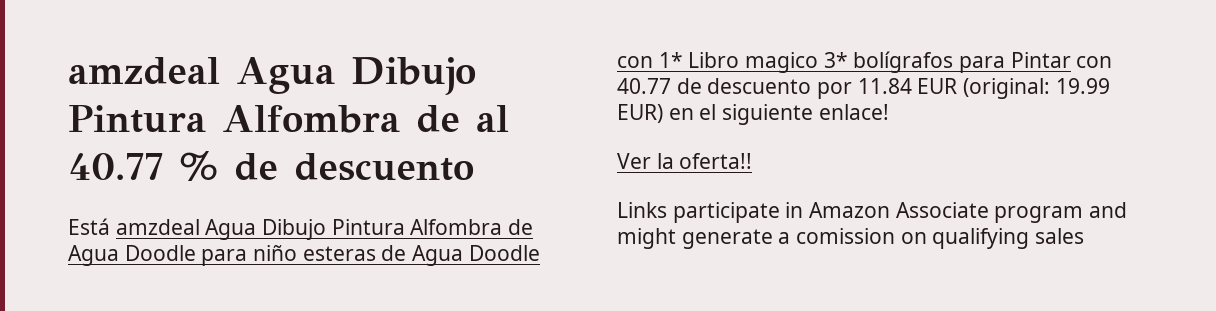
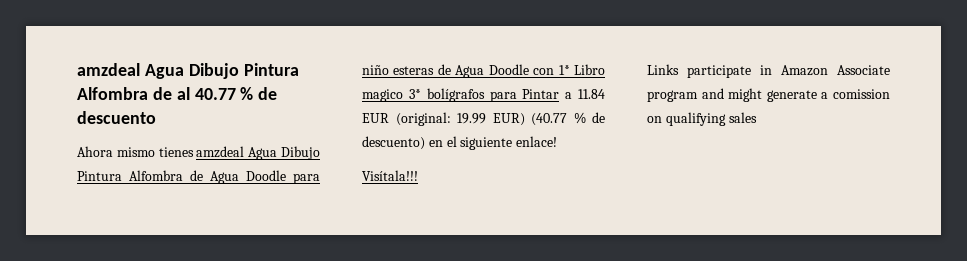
[68,218,110,235] Está -> [77,146,194,157] Ahora mismo tienes
[1076,56,1113,68] [617,78,853,99] con 40.77 de descuento por -> [565,92,573,99] a
(663, 113) none -> [531,112,605,126] [362,136,425,150] (40.77 % de descuento)
[617,153,753,169] Ver la oferta!! -> [362,170,418,181] Visítala!!!

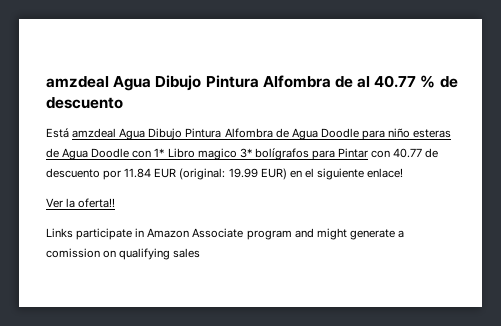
[77,146,194,157] Ahora mismo tienes -> [46,128,69,138] Está
[565,92,573,99] a -> [371,148,439,158] [46,168,122,180] con 40.77 de descuento por
[531,112,605,126] [362,136,425,150] (40.77 % de descuento) -> (287, 174) none
[362,170,418,181] Visítala!!! -> [46,198,116,208] Ver la oferta!!

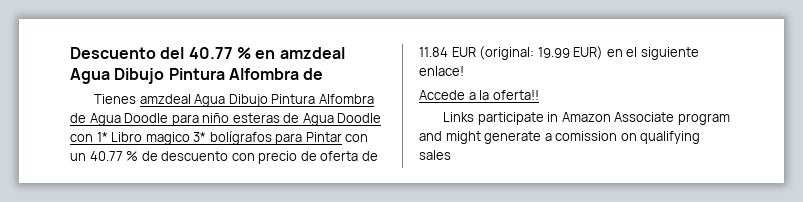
[46,75,458,91] [46,97,123,109] [46,128,69,138] amzdeal Agua Dibujo Pintura Alfombra de al 40.77 % de descuento // Está -> [70,47,345,59] [70,68,324,84] [94,94,137,104] Descuento del 40.77 % en amzdeal Agua Dibujo Pintura Alfombra de // Tienes
[393,148,439,158] [46,168,122,180] 40.77 de descuento por -> [70,151,378,164] un 40.77 % de descuento con precio de oferta de
[46,198,63,208] Ver -> [419,90,476,100] Accede a

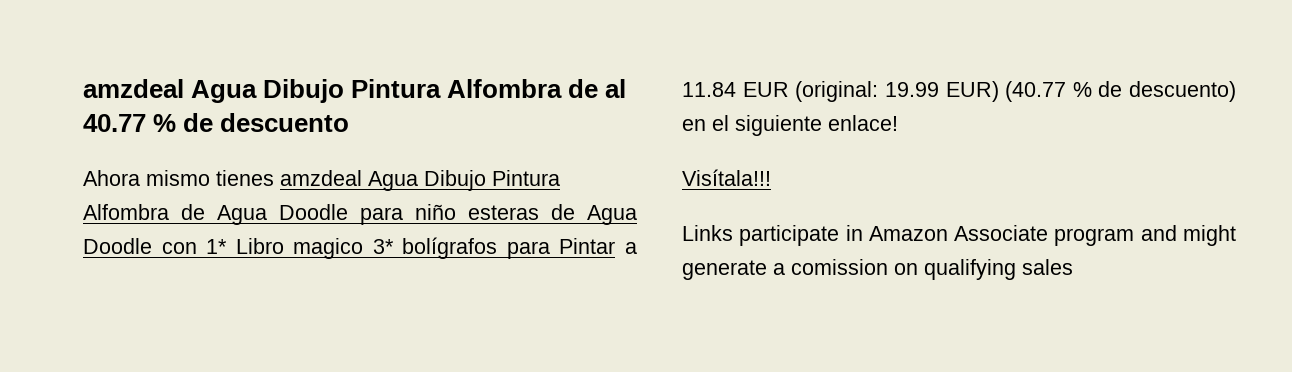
[70,47,345,59] [70,68,324,84] [94,94,137,104] Descuento del 40.77 % en amzdeal Agua Dibujo Pintura Alfombra de // Tienes -> [83,79,627,103] [83,113,350,132] [83,170,274,186] amzdeal Agua Dibujo Pintura Alfombra de al 40.77 % de descuento // Ahora mismo tienes
[345,134,369,142] [70,151,378,164] con un 40.77 % de descuento con precio de oferta de -> [624,242,637,254] a
(604, 53) none -> [1005,81,1236,102] (40.77 % de descuento)
[419,90,539,100] Accede a la oferta!! -> [682,169,771,186] Visítala!!!

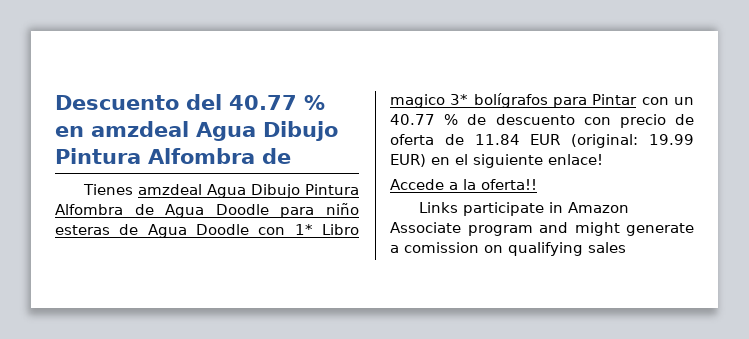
[83,79,627,103] [83,113,350,132] [83,170,274,186] amzdeal Agua Dibujo Pintura Alfombra de al 40.77 % de descuento // Ahora mismo tienes -> [55,94,325,110] [55,121,338,141] [55,148,291,164] [82,184,133,195] Descuento del 40.77 % en amzdeal Agua Dibujo Pintura Alfombra de // Tienes
[624,242,637,254] a -> [641,97,694,105] [390,114,694,128] [390,134,464,145] con un 40.77 % de descuento con precio de oferta de
[1005,81,1236,102] (40.77 % de descuento) -> (426, 160) none
[682,169,771,186] Visítala!!! -> [390,179,537,190] Accede a la oferta!!

